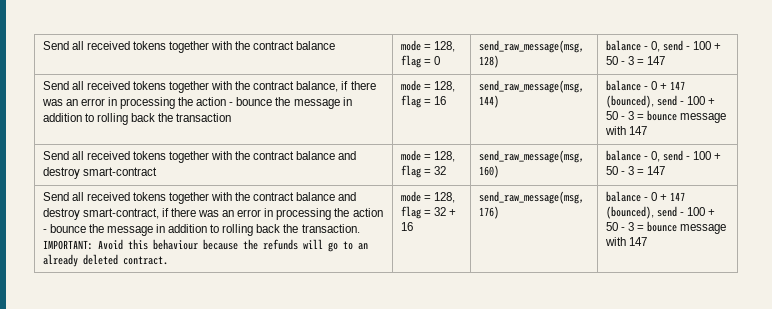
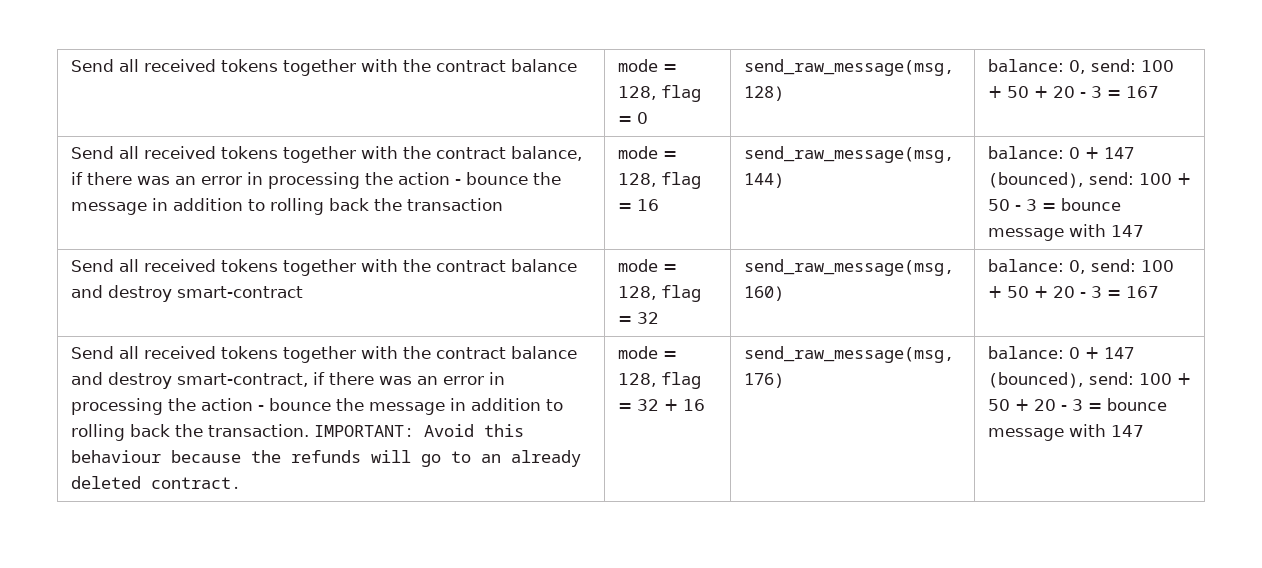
[605,40,722,52] [605,56,665,65] balance - 0, send - 100 + 50 - 3 = 147 -> [987,59,1174,74] [987,86,1159,98] balance: 0, send: 100 + 50 + 20 - 3 = 167
[605,80,685,91] [605,95,684,108] balance - 0 + 147 (bounced), send - -> [987,146,1134,159] [987,172,1134,188] balance: 0 + 147 (bounced), send:
[605,150,722,162] [605,166,665,175] balance - 0, send - 100 + 50 - 3 = 147 -> [987,259,1174,274] [987,286,1159,298] balance: 0, send: 100 + 50 + 20 - 3 = 167
[605,191,685,202] [605,206,715,219] [605,222,618,231] balance - 0 + 147 (bounced), send - 100 + 50 -> [987,346,1134,359] [987,372,1191,388] [987,399,1056,411] balance: 0 + 147 (bounced), send: 100 + 50 + 20

